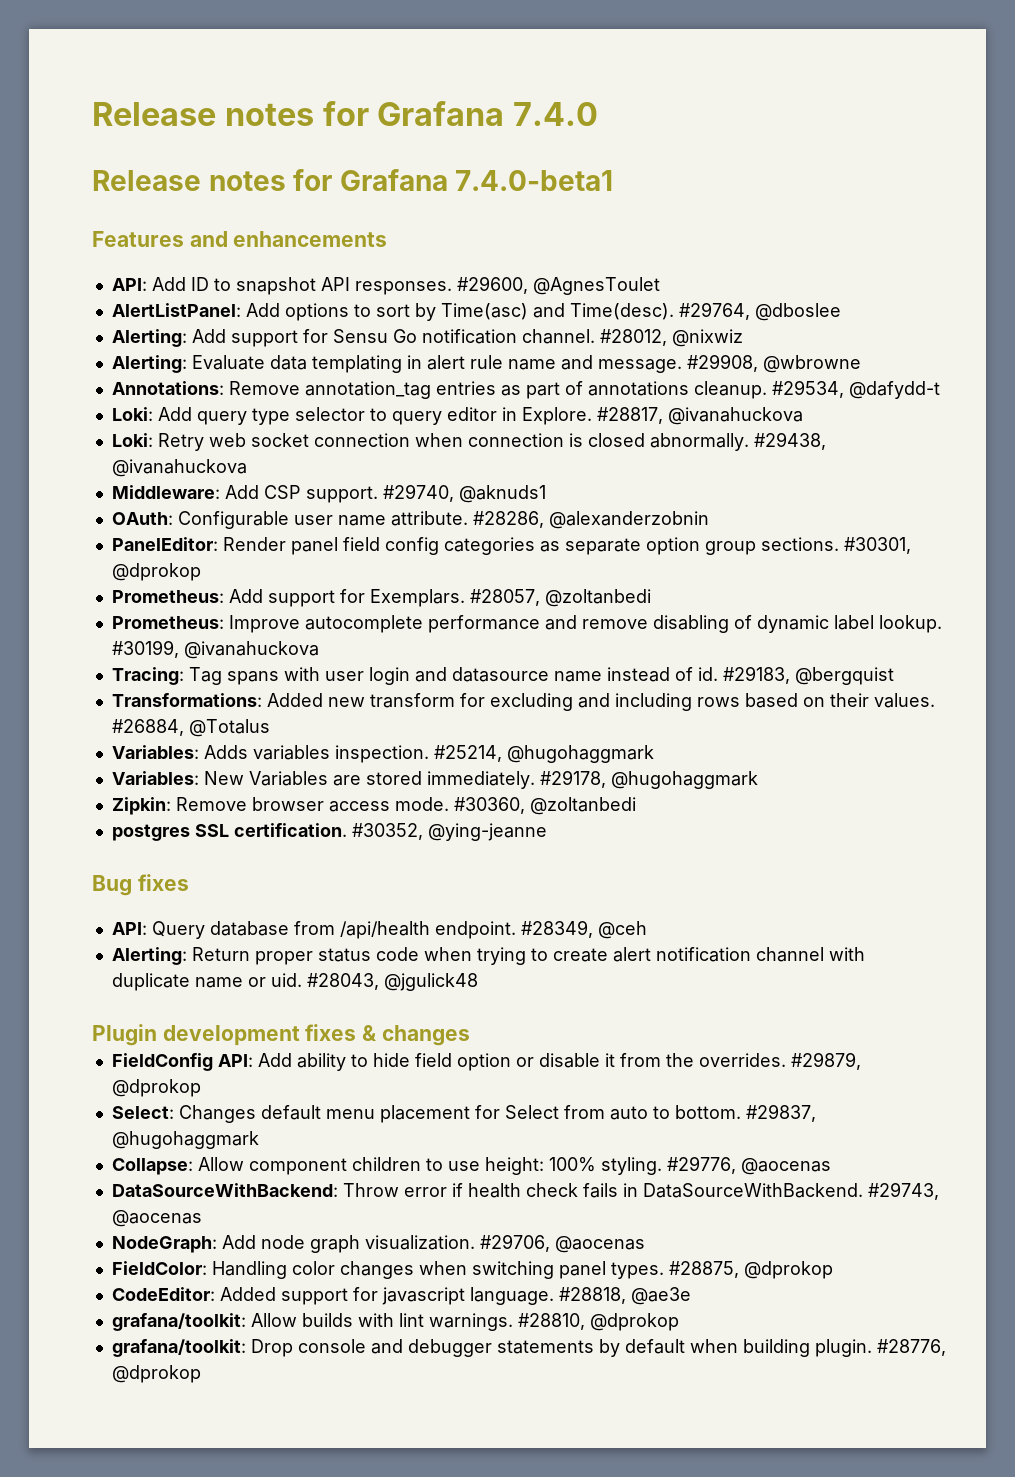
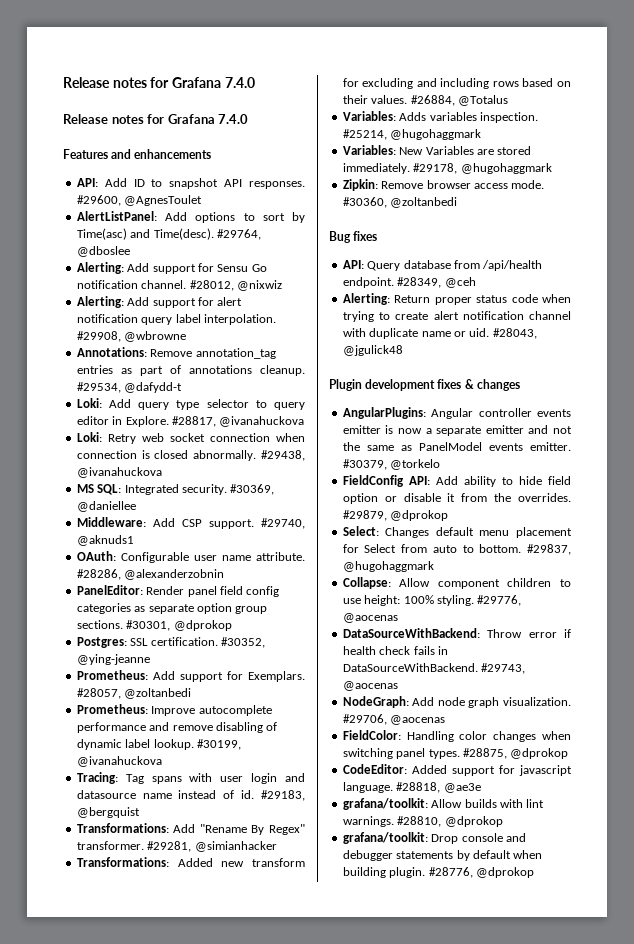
[455,170,614,191] 7.4.0-beta1 -> [218,114,249,124] 7.4.0
[191,355,682,373] Evaluate data templating in alert rule name and message. -> [127,297,243,308] [76,314,276,325] Add support for alert notification query label interpolation.
(247, 468) none -> [76,484,275,495] [76,501,136,512] // MS SQL: Integrated security. #30369, @daniellee
(201, 572) none -> [76,637,265,648] [76,654,150,665] // Postgres: SSL certification. #30352, @ying-jeanne
(894, 676) none -> [76,823,305,835] [76,841,277,852] // Transformations: Add "Rename By Regex" transformer. #29281, @simianhacker
[111,823,547,841] // postgres SSL certification. #30352, @ying-jeanne -> (458, 202) none
(470, 1035) none -> [342,407,571,419] [342,425,572,436] [342,442,571,451] [342,459,441,470] // AngularPlugins: Angular controller events emitter is now a separate emitter and not the same as PanelModel events emitter. #30379, @torkelo

